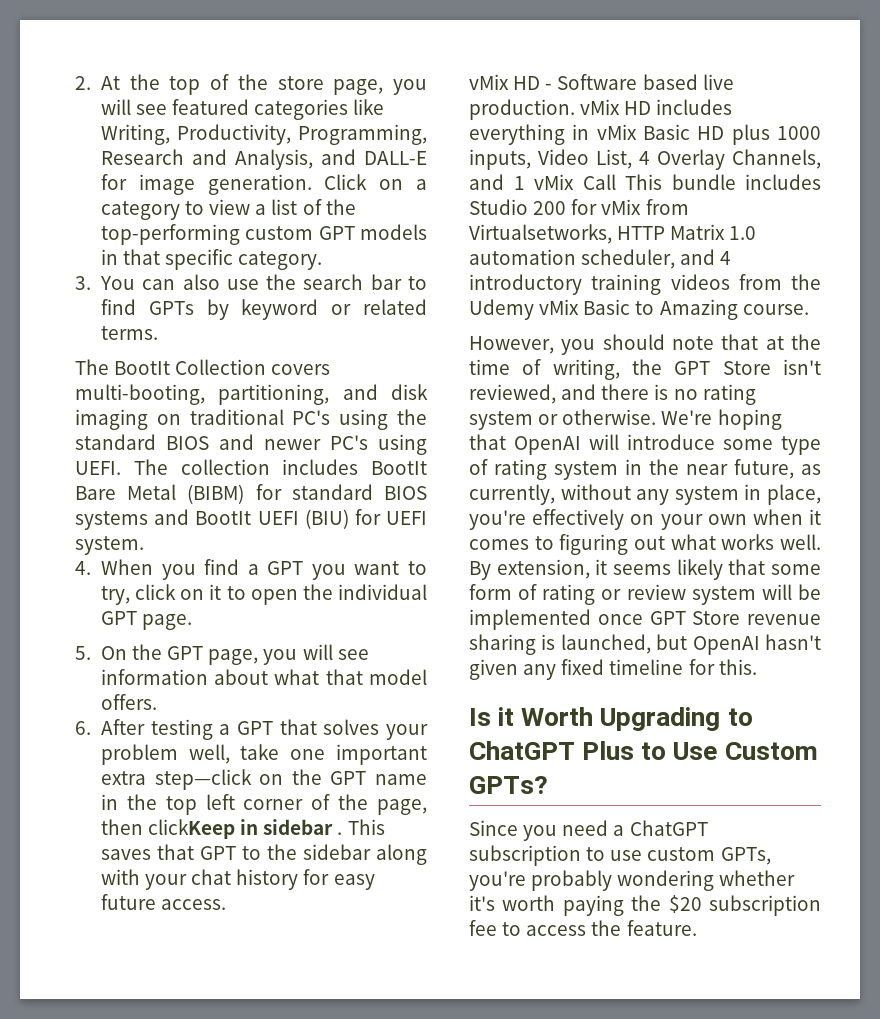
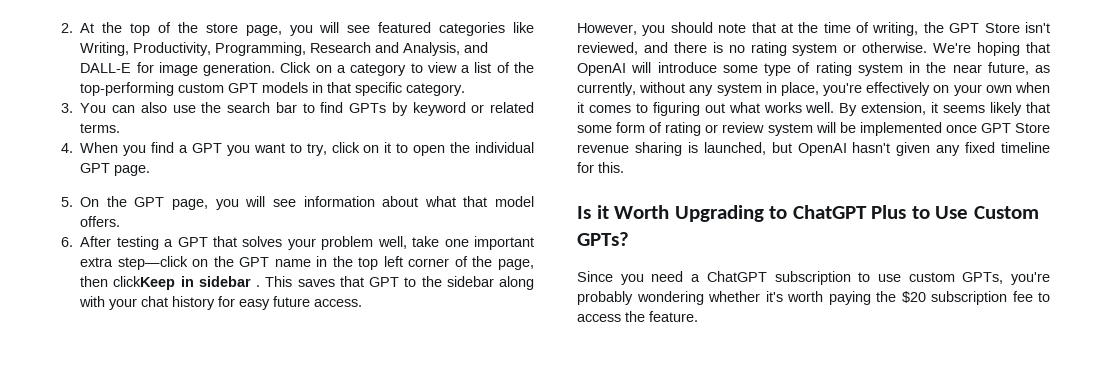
[75,359,331,375] [75,384,428,405] [75,409,428,430] [75,434,427,455] [75,459,427,475] [75,484,428,504] [75,509,427,530] [75,536,144,555] // The BootIt Collection covers multi-booting, partitioning, and disk imaging on traditional PC's using the standard BIOS and newer PC's using UEFI. The collection includes BootIt Bare Metal (BIBM) for standard BIOS systems and BootIt UEFI (BIU) for UEFI system. -> (121, 128) none
[469,74,734,90] [469,99,733,120] [469,124,821,145] [469,149,821,170] [469,174,821,190] [469,199,689,215] [469,224,757,244] [469,249,732,269] [469,274,821,295] [469,299,809,320] // vMix HD - Software based live production. vMix HD includes everything in vMix Basic HD plus 1000 inputs, Video List, 4 Overlay Channels, and 1 vMix Call This bundle includes Studio 200 for vMix from Virtualsetworks, HTTP Matrix 1.0 automation scheduler, and 4 introductory training videos from the Udemy vMix Basic to Amazing course. -> (363, 303) none

